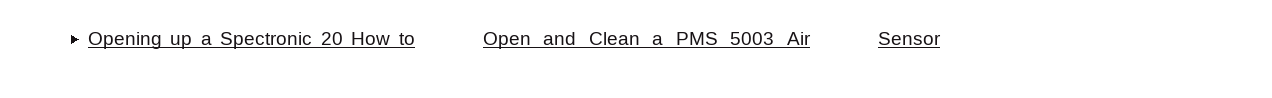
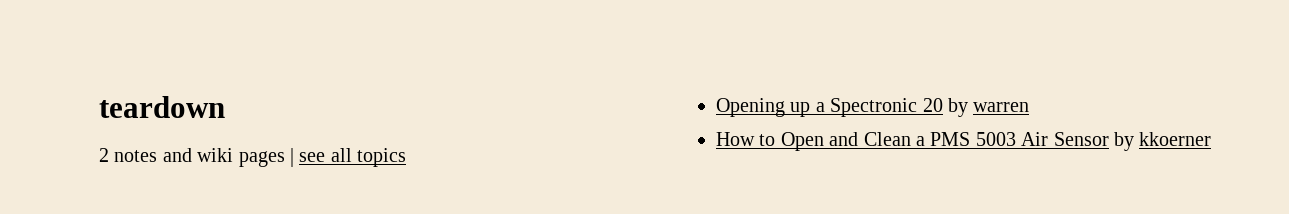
(87, 40) none -> [99,96,225,118] [99,148,407,167] teardown // 2 notes and wiki pages | see all topics //
(343, 38) none -> [948,98,1030,117] by warren //
(941, 38) none -> [1114,132,1212,151] by kkoerner

